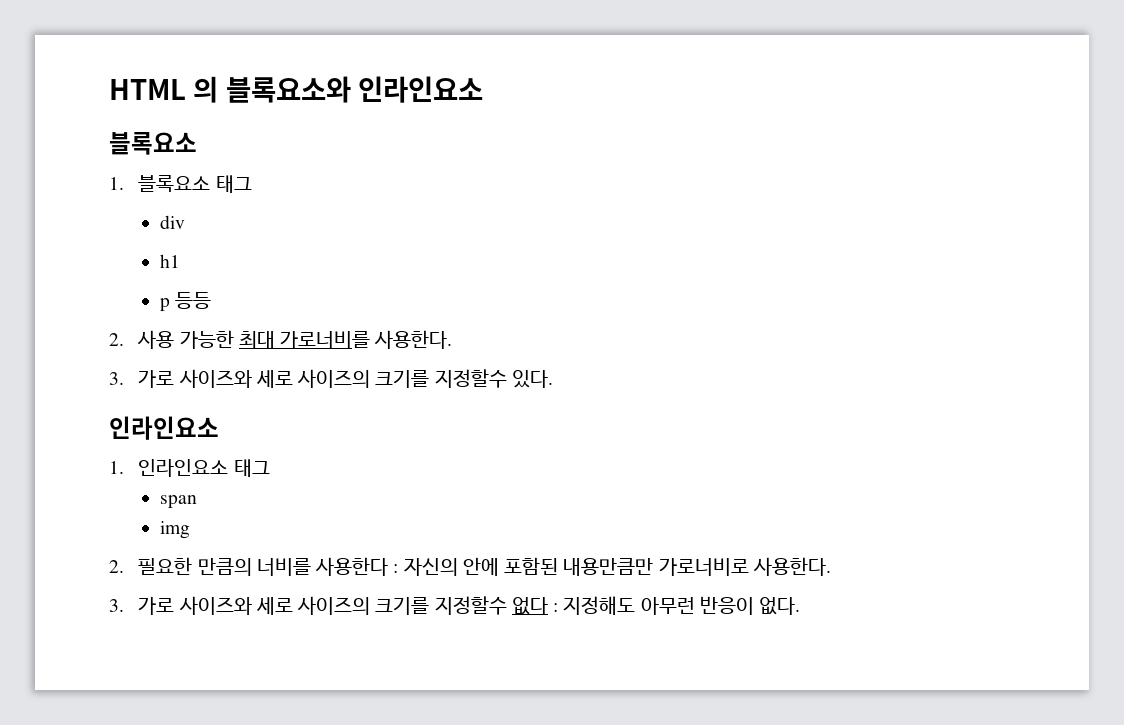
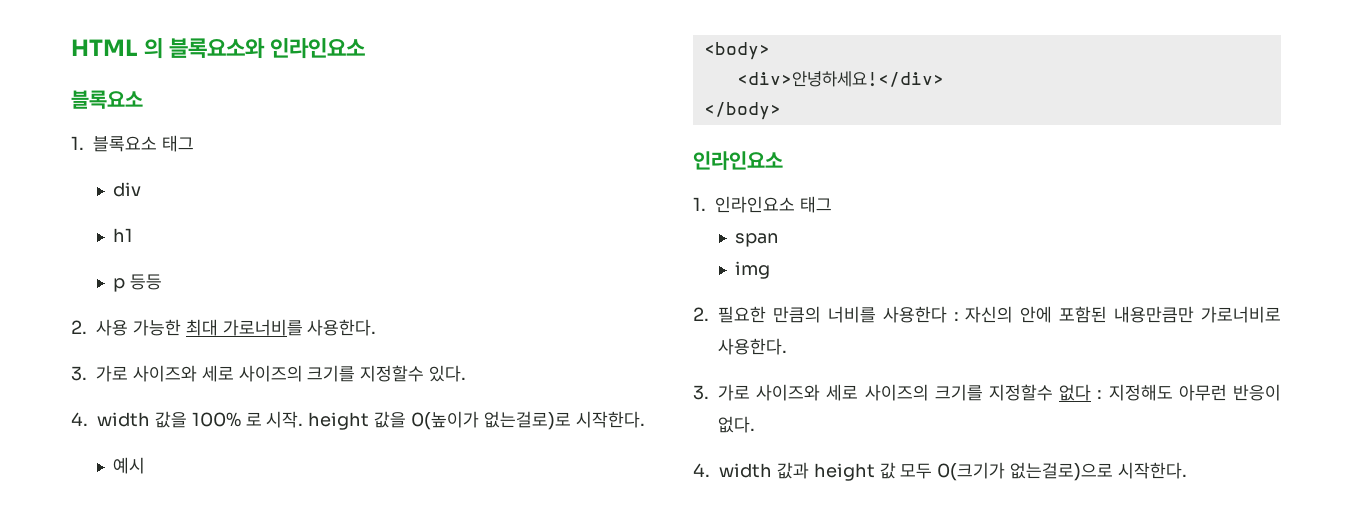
(553, 379) none -> [71,411,645,430] [112,457,145,474] [703,42,770,60] [736,71,944,87] [703,102,781,120] // 4. width 값을 100% 로 시작. height 값을 0(높이가 없는걸로)로 시작한다. // 예시 // <body> // <div>안녕하세요!</div> // </body>
(801, 606) none -> [693,462,1188,481] // 4. width 값과 height 값 모두 0(크기가 없는걸로)으로 시작한다.

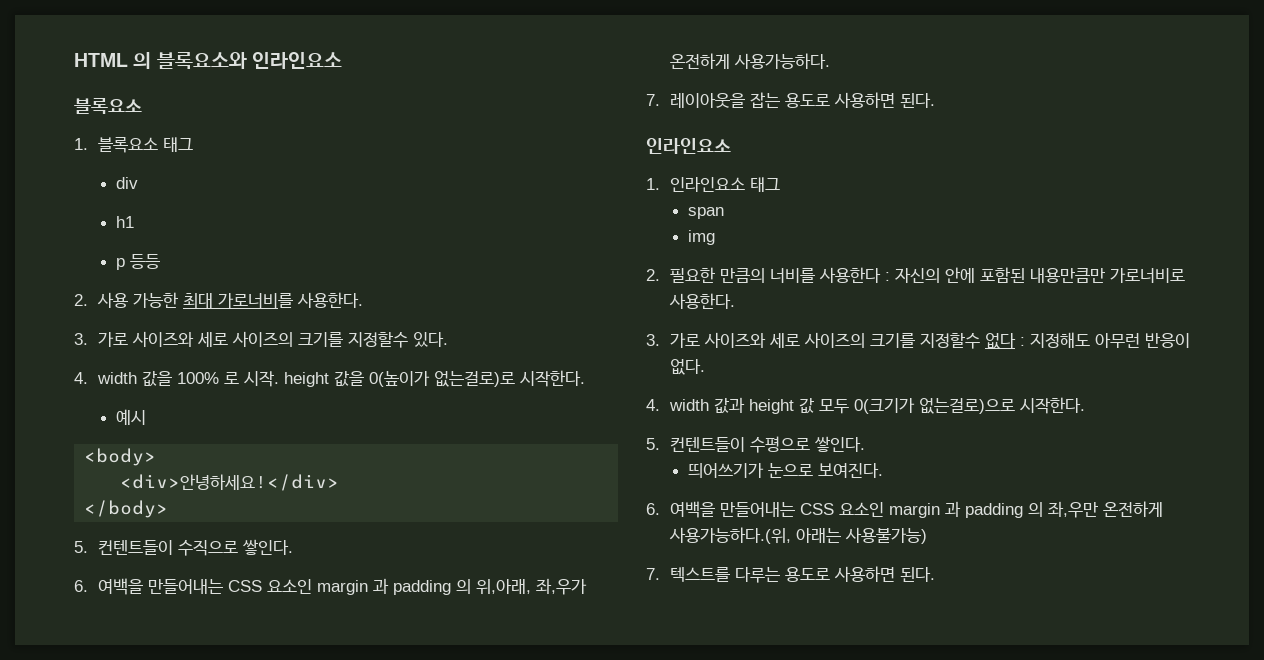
(781, 111) none -> [74,539,293,556] [74,578,587,595] [669,53,830,69] [646,92,935,108] // 5. 컨텐트들이 수직으로 쌓인다. // 6. 여백을 만들어내는 CSS 요소인 margin 과 padding 의 위,아래, 좌,우가 온전하게 사용가능하다. // 7. 레이아웃을 잡는 용도로 사용하면 된다.
(1188, 470) none -> [646,436,865,453] [688,463,884,478] [646,501,1163,518] [668,527,927,544] [646,566,935,583] // 5. 컨텐트들이 수평으로 쌓인다. // 띄어쓰기가 눈으로 보여진다. // 6. 여백을 만들어내는 CSS 요소인 margin 과 padding 의 좌,우만 온전하게 사용가능하다.(위, 아래는 사용불가능) // 7. 텍스트를 다루는 용도로 사용하면 된다.

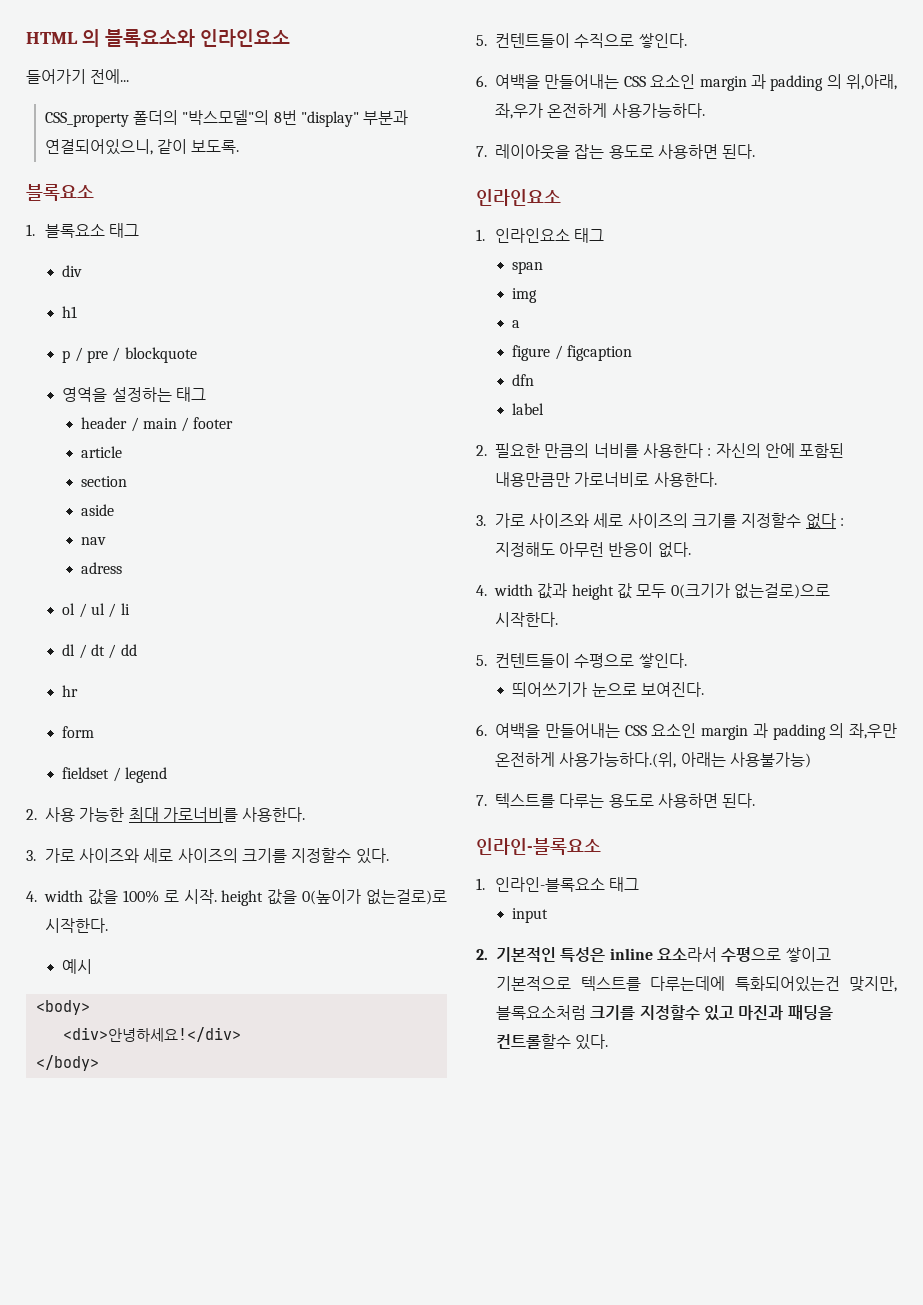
(342, 60) none -> [26,69,130,84] [44,110,409,127] [44,139,240,155] // 들어가기 전에... // CSS_property 폴더의 "박스모델"의 8번 "display" 부분과 연결되어있으니, 같이 보도록.
[130,254,161,269] 등등 -> [74,347,197,363] [62,387,207,402] [81,417,234,432] [81,446,123,458] [81,476,128,487] [81,504,115,516] [81,537,107,545] [81,562,123,574] [62,603,130,618] [62,644,137,659] [62,685,79,697] [62,726,95,738] [62,767,168,783] / pre / blockquote // 영역을 설정하는 태그 // header / main / footer // article // section // aside // nav // adress // ol / ul / li // dl / dt / dd // hr // form // fieldset / legend
(716, 237) none -> [512,320,521,328] [512,345,633,361] [512,374,535,386] [512,403,545,415] // a // figure / figcaption // dfn // label
(935, 574) none -> [476,838,601,855] [476,877,640,892] [512,908,549,923] [476,947,831,962] [496,976,897,992] [496,1005,833,1021] [496,1034,609,1050] // 인라인-블록요소 // 1. 인라인-블록요소 태그 // input // 2. 기본적인 특성은 inline 요소라서 수평으로 쌓이고 기본적으로 텍스트를 다루는데에 특화되어있는건 맞지만, 블록요소처럼 크기를 지정할수 있고 마진과 패딩을 컨트롤할수 있다.

